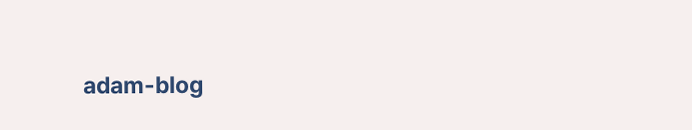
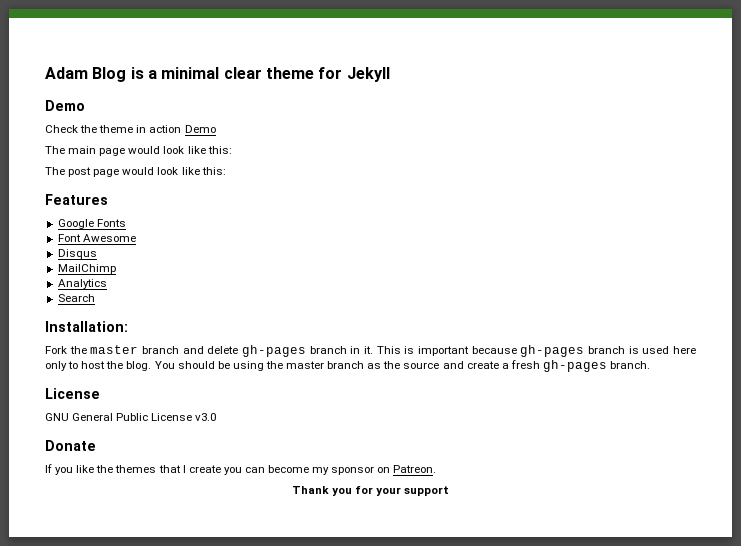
[83,75,204,99] adam-blog -> [45,67,390,82] [45,100,85,111] [45,125,216,133] [45,146,232,156] [45,167,226,177] [45,194,108,205] [57,219,126,229] [57,234,136,242] [57,249,97,259] [57,264,116,274] [57,279,107,289] [57,294,95,302] [45,321,128,332] [45,345,696,357] [45,360,651,372] [45,388,100,399] [45,413,217,421] [45,440,96,451] [45,464,437,475] [291,486,450,496] Adam Blog is a minimal clear theme for Jekyll // Demo // Check the theme in action Demo // The main page would look like this: // The post page would look like this: // Features // Google Fonts // Font Awesome // Disqus // MailChimp // Analytics // Search // Installation: // Fork the master branch and delete gh-pages branch in it. This is important because gh-pages branch is used here only to host the blog. You should be using the master branch as the source and create a fresh gh-pages branch. // License // GNU General Public License v3.0 // Donate // If you like the themes that I create you can become my sponsor on Patreon. // Thank you for your support

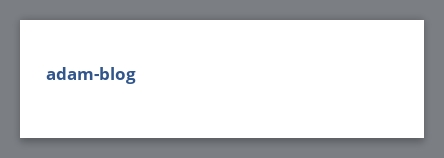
[45,67,390,82] [45,100,85,111] [45,125,216,133] [45,146,232,156] [45,167,226,177] [45,194,108,205] [57,219,126,229] [57,234,136,242] [57,249,97,259] [57,264,116,274] [57,279,107,289] [57,294,95,302] [45,321,128,332] [45,345,696,357] [45,360,651,372] [45,388,100,399] [45,413,217,421] [45,440,96,451] [45,464,437,475] [291,486,450,496] Adam Blog is a minimal clear theme for Jekyll // Demo // Check the theme in action Demo // The main page would look like this: // The post page would look like this: // Features // Google Fonts // Font Awesome // Disqus // MailChimp // Analytics // Search // Installation: // Fork the master branch and delete gh-pages branch in it. This is important because gh-pages branch is used here only to host the blog. You should be using the master branch as the source and create a fresh gh-pages branch. // License // GNU General Public License v3.0 // Donate // If you like the themes that I create you can become my sponsor on Patreon. // Thank you for your support -> [46,67,136,84] adam-blog

